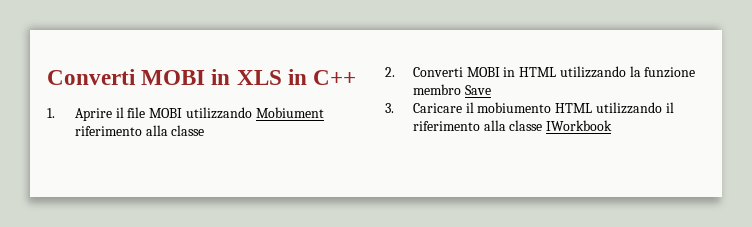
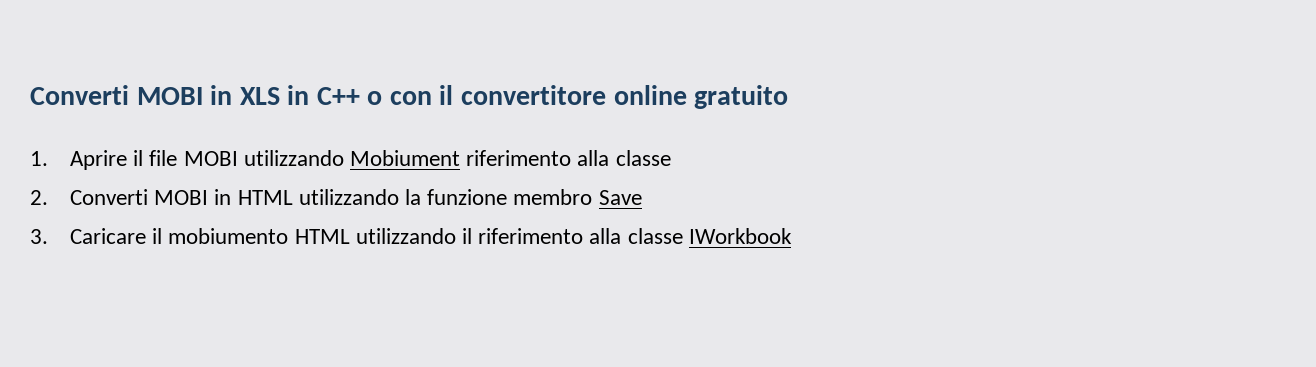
(357, 77) none -> [367,85,789,109] o con il convertitore online gratuito

